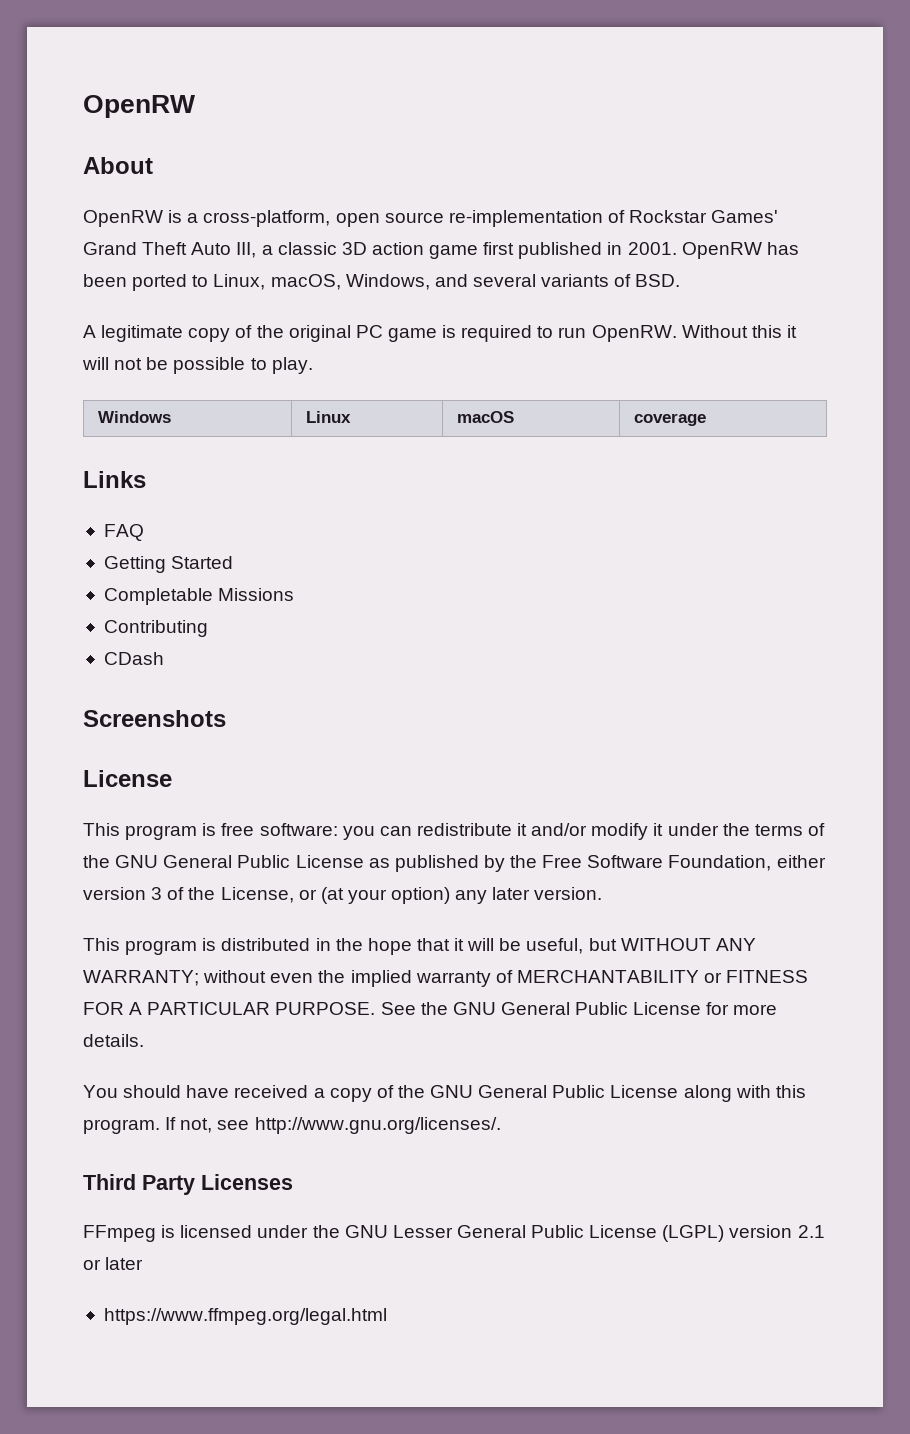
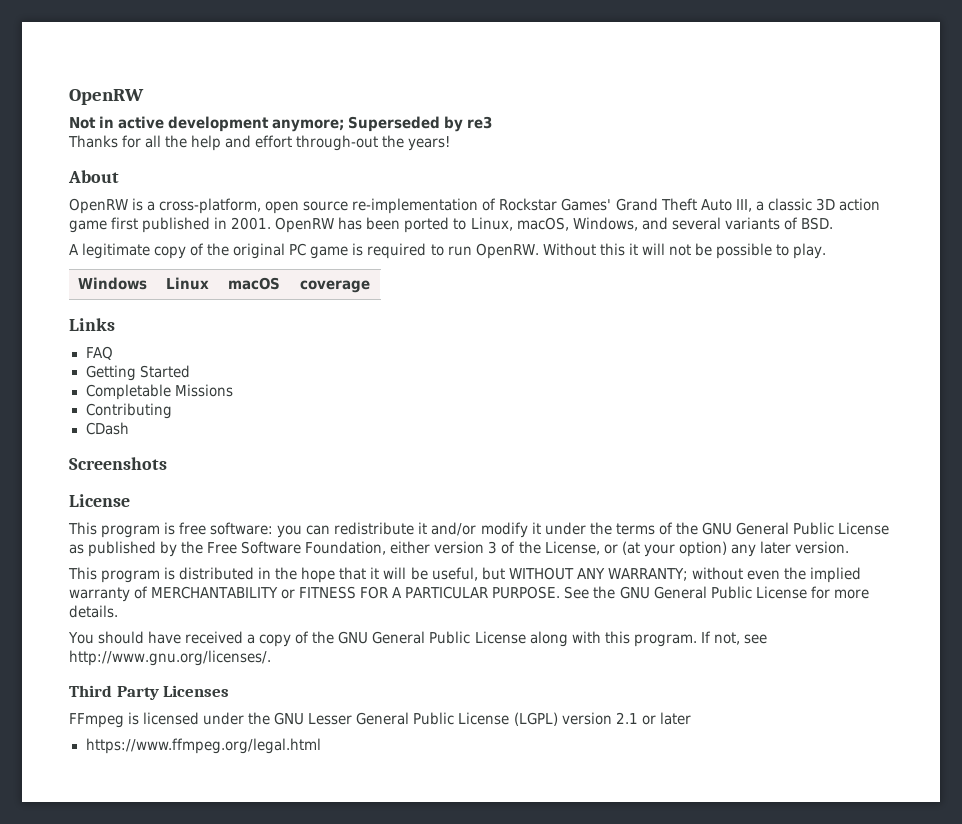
[83,95,195,118] OpenRW -> [69,89,144,105] [69,116,493,132] [68,135,451,151] OpenRW // Not in active development anymore; Superseded by re3 // Thanks for all the help and effort through-out the years!

